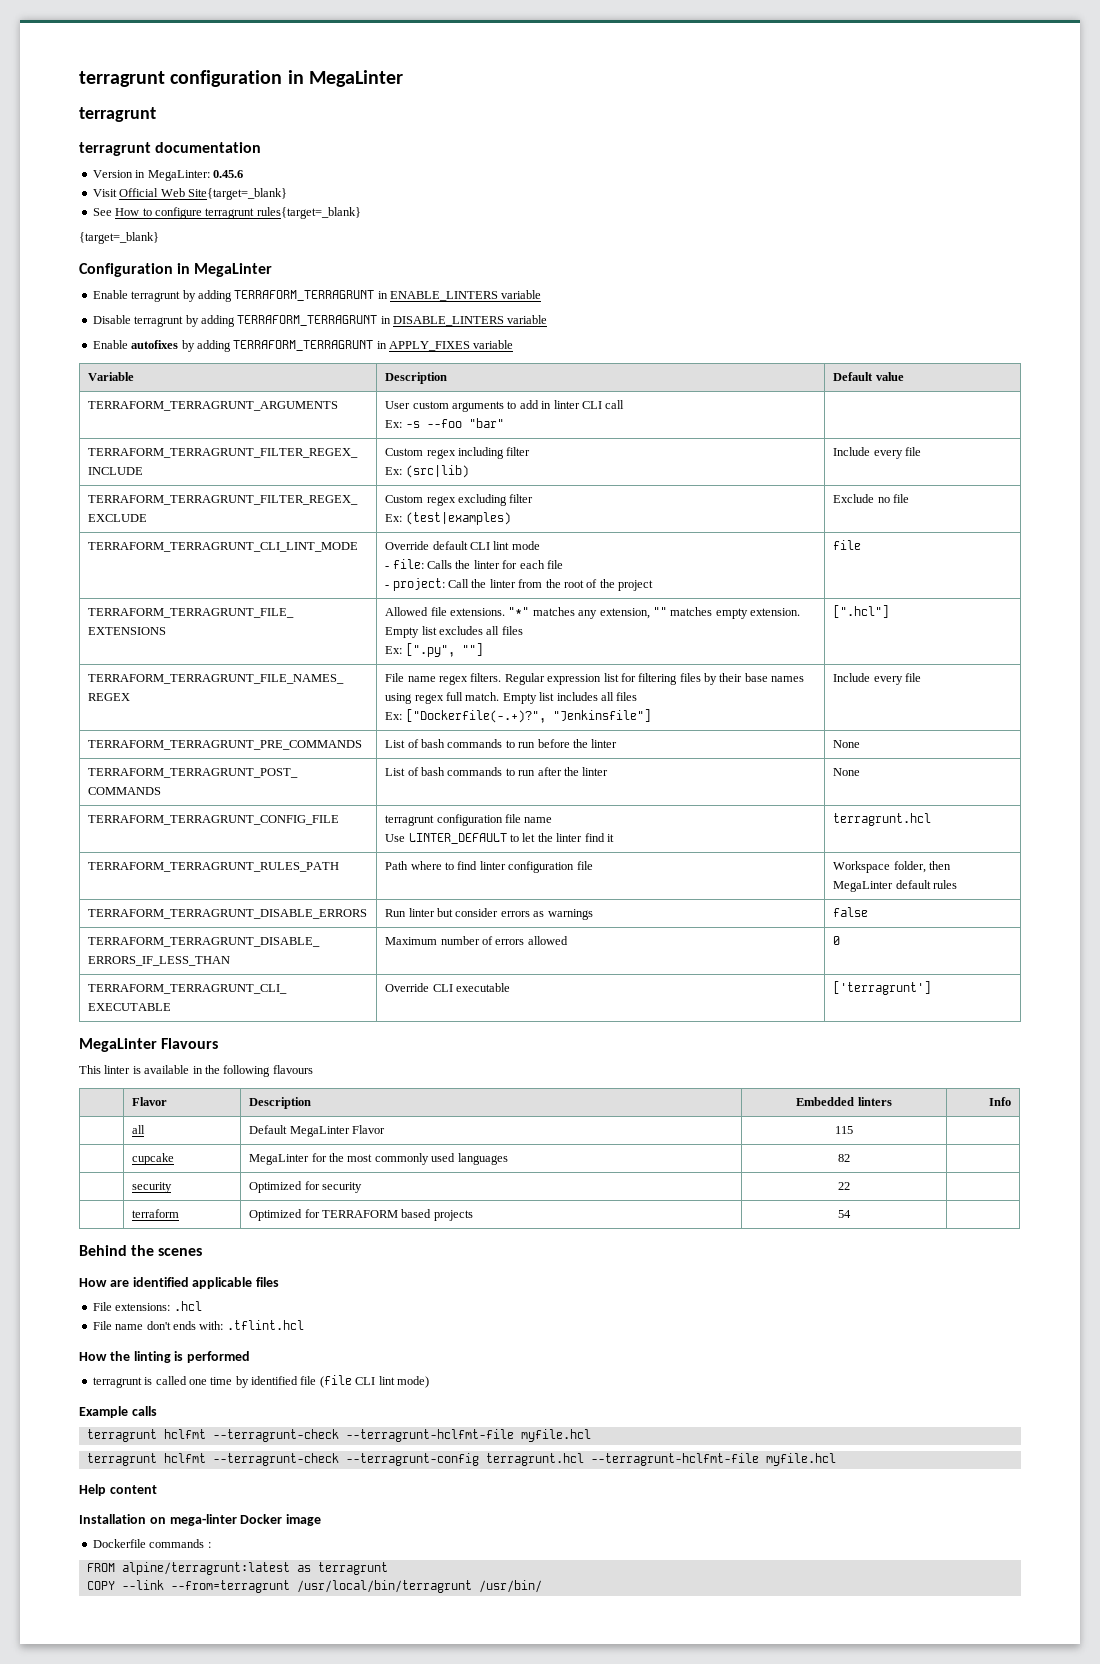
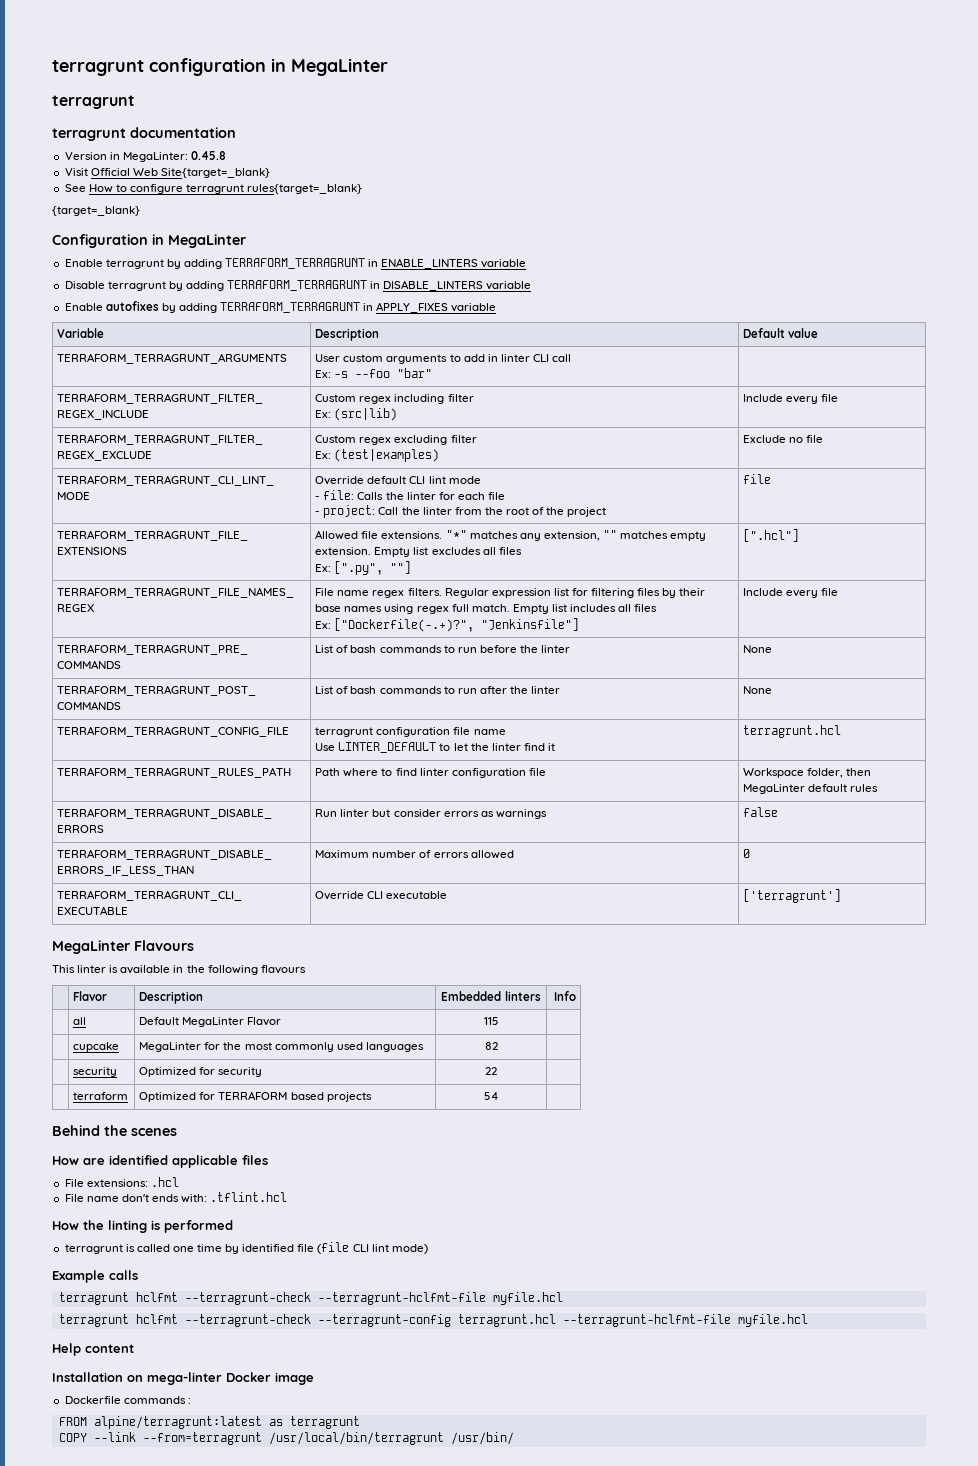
[212,170,243,178] 0.45.6 -> [190,151,226,160] 0.45.8

